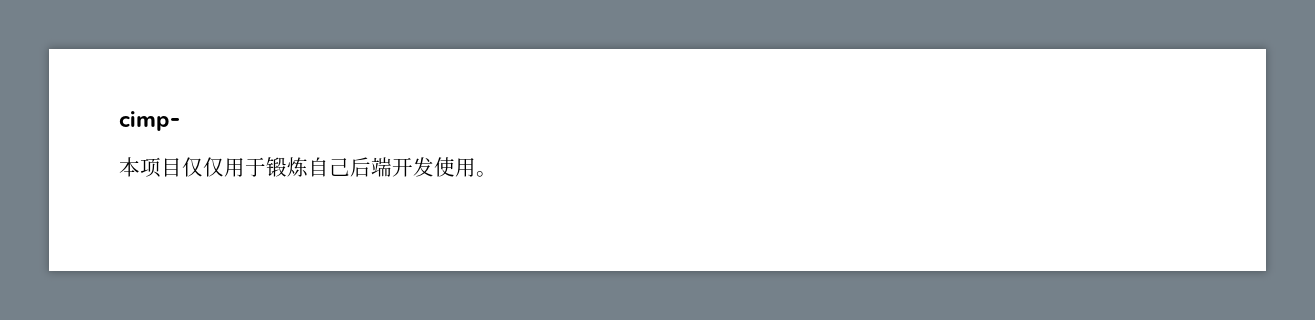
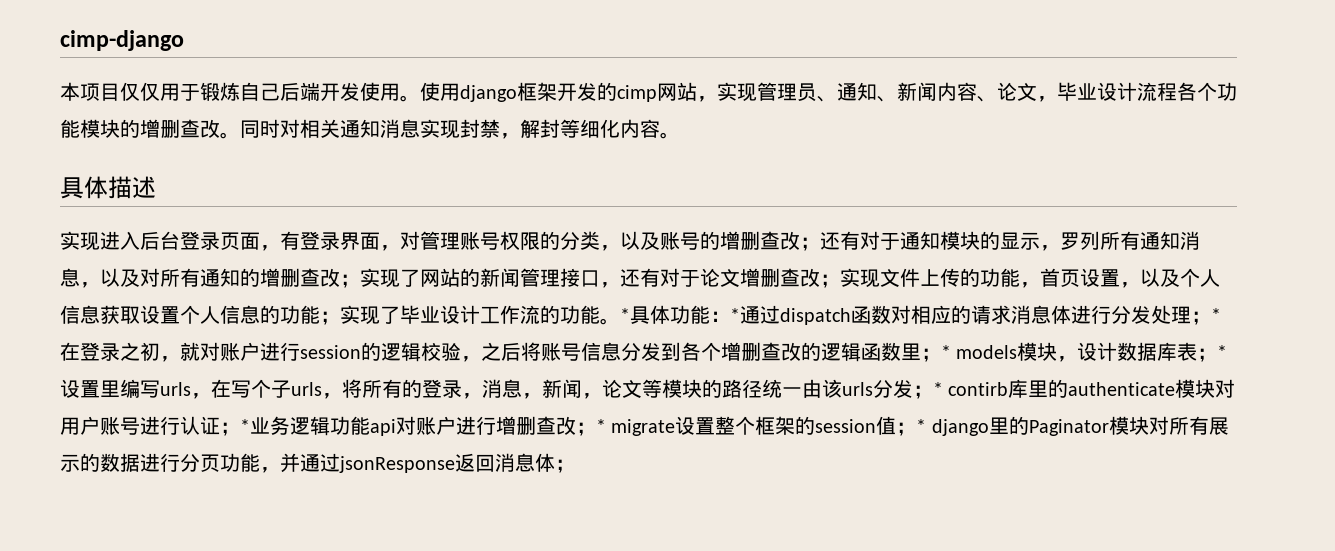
[119,111,180,131] cimp- -> [60,30,184,51] cimp-django
(497, 174) none -> [420,82,1237,102] [60,119,680,139] [60,176,156,199] [60,231,1200,251] [60,268,1220,288] [60,305,1221,325] [60,342,1228,362] [60,379,1236,399] [60,416,1229,436] [60,453,575,473] 使用django框架开发的cimp网站，实现管理员、通知、新闻内容、论文，毕业设计流程各个功能模块的增删查改。同时对相关通知消息实现封禁，解封等细化内容。 // 具体描述 // 实现进入后台登录页面，有登录界面，对管理账号权限的分类，以及账号的增删查改；还有对于通知模块的显示，罗列所有通知消息，以及对所有通知的增删查改；实现了网站的新闻管理接口，还有对于论文增删查改；实现文件上传的功能，首页设置，以及个人信息获取设置个人信息的功能；实现了毕业设计工作流的功能。*具体功能：*通过dispatch函数对相应的请求消息体进行分发处理；*在登录之初，就对账户进行session的逻辑校验，之后将账号信息分发到各个增删查改的逻辑函数里；* models模块，设计数据库表；*设置里编写urls，在写个子urls，将所有的登录，消息，新闻，论文等模块的路径统一由该urls分发；* contirb库里的authenticate模块对用户账号进行认证；*业务逻辑功能api对账户进行增删查改；* migrate设置整个框架的session值；* django里的Paginator模块对所有展示的数据进行分页功能，并通过jsonResponse返回消息体；

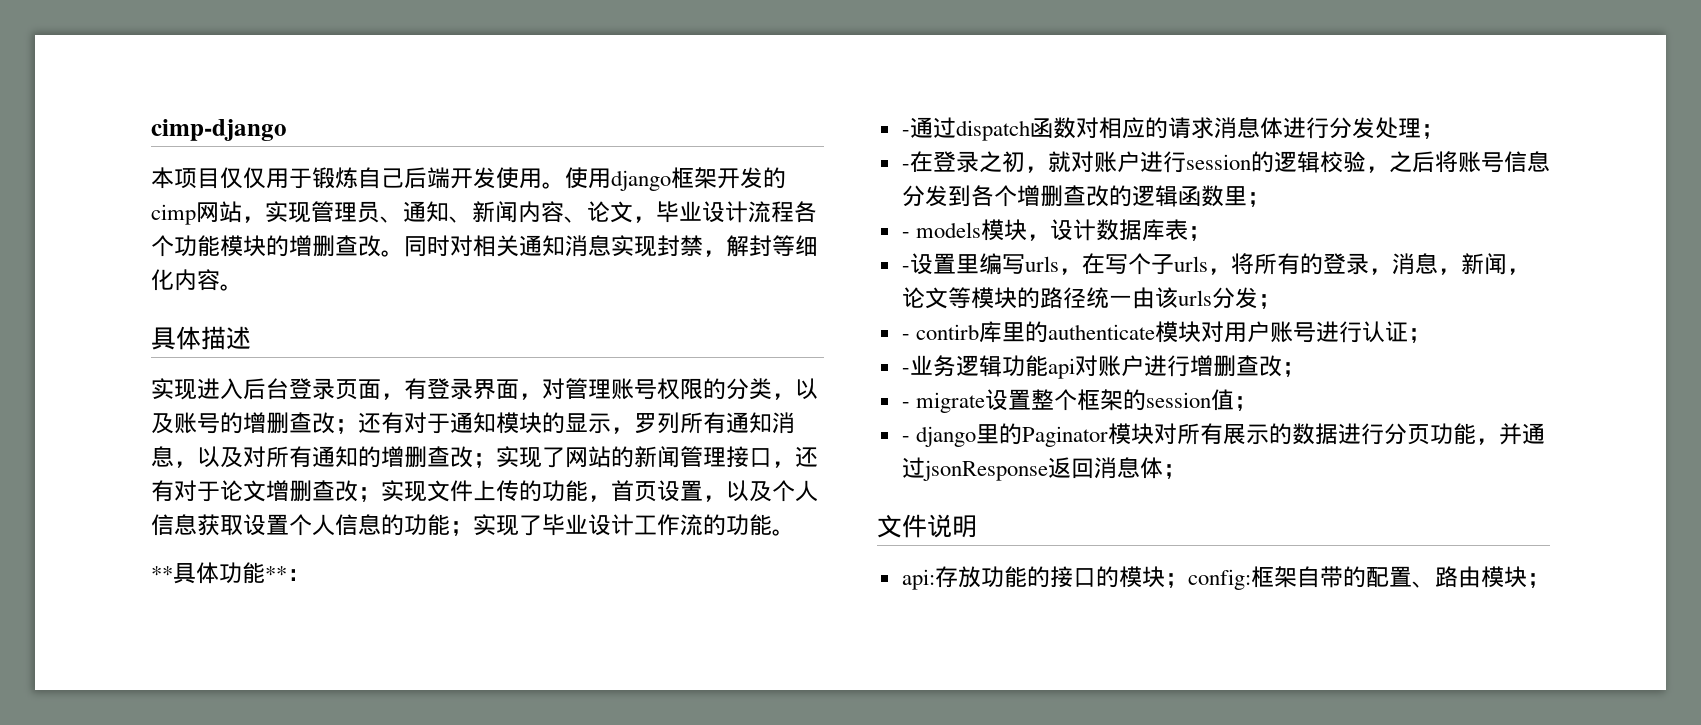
[620,308,630,322] * -> [151,566,173,581] // **
(710, 314) none -> [265,566,287,581] **
[730,308,740,322] * -> [901,130,910,136] // -
[1211,308,1221,322] * -> [901,164,910,170] // -
[941,345,951,359] * -> [901,232,910,238] // -
[1217,345,1228,359] * -> [901,266,910,272] // -
[933,382,943,396] * -> [901,334,910,340] // -
[240,419,250,433] * -> [901,368,910,374] // -
[596,419,606,433] * -> [901,402,910,408] // -
[916,419,927,433] * -> [901,436,910,442] // -
(575, 466) none -> [877,514,977,538] [901,566,1550,590] // 文件说明 // api:存放功能的接口的模块；config:框架自带的配置、路由模块；

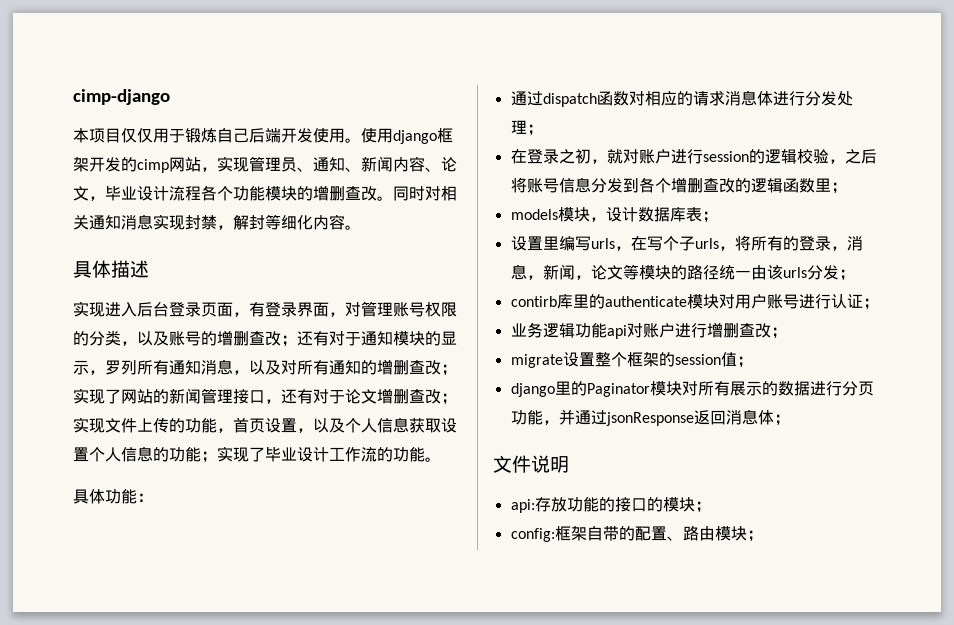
[151,566,173,581] ** -> (441, 459) none
[265,566,287,581] ** -> (137, 496) none
[901,130,910,136] - -> (153, 497) none
[901,164,910,170] - -> (543, 130) none
[901,232,910,238] - -> (847, 188) none
[901,266,910,272] - -> (718, 217) none
[901,334,910,340] - -> (855, 275) none
[901,368,910,374] - -> (879, 304) none
[901,402,910,408] - -> (787, 333) none
[901,436,910,442] - -> (753, 362) none
(1188, 580) none -> (711, 507) //

